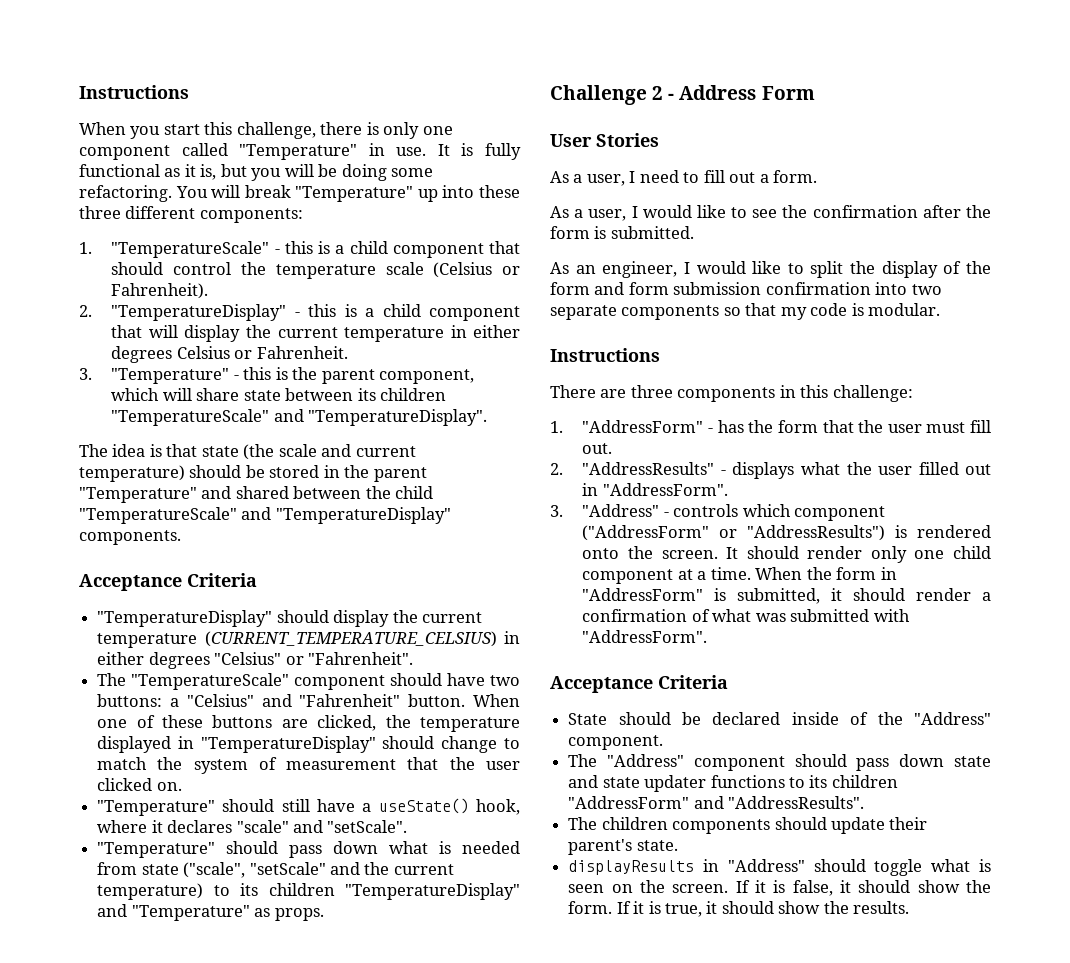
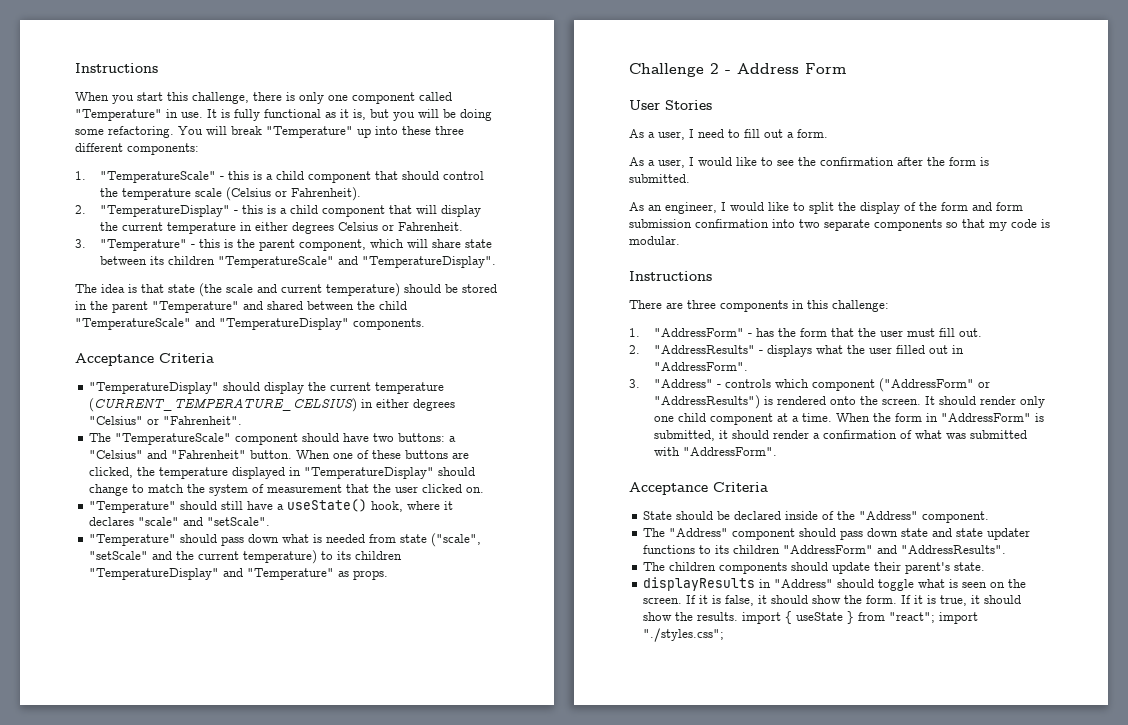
(910, 907) none -> [742,611,979,624] [643,628,725,642] import { useState } from "react"; import "./styles.css";

